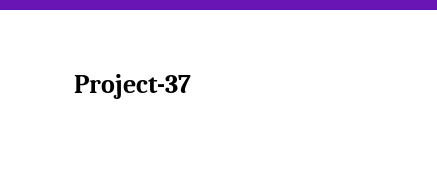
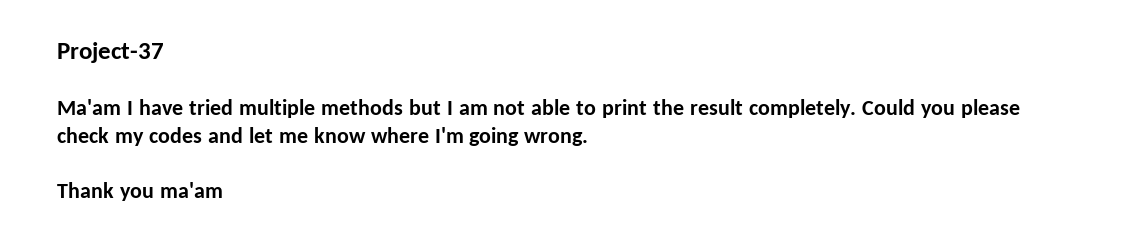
(191, 86) none -> [57,99,1020,118] [57,127,589,146] [57,182,223,201] // Ma'am I have tried multiple methods but I am not able to print the result completely. Could you please check my codes and let me know where I'm going wrong. // Thank you ma'am

